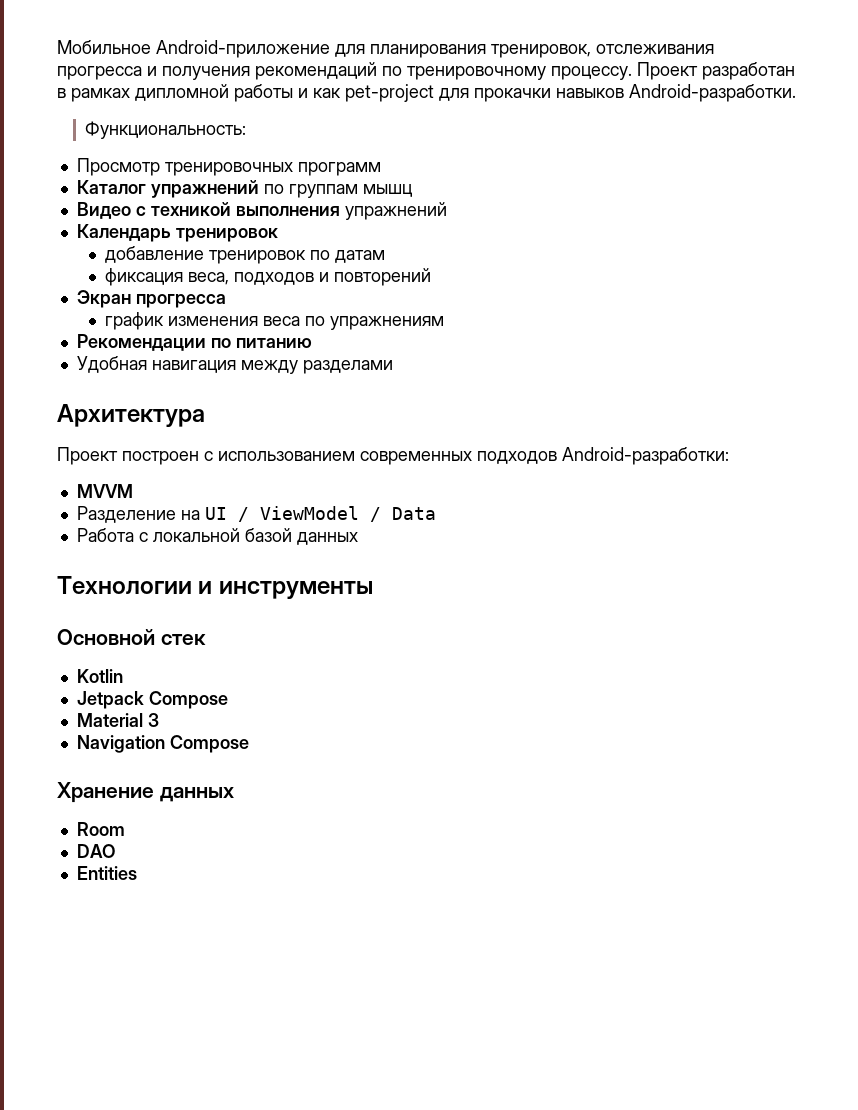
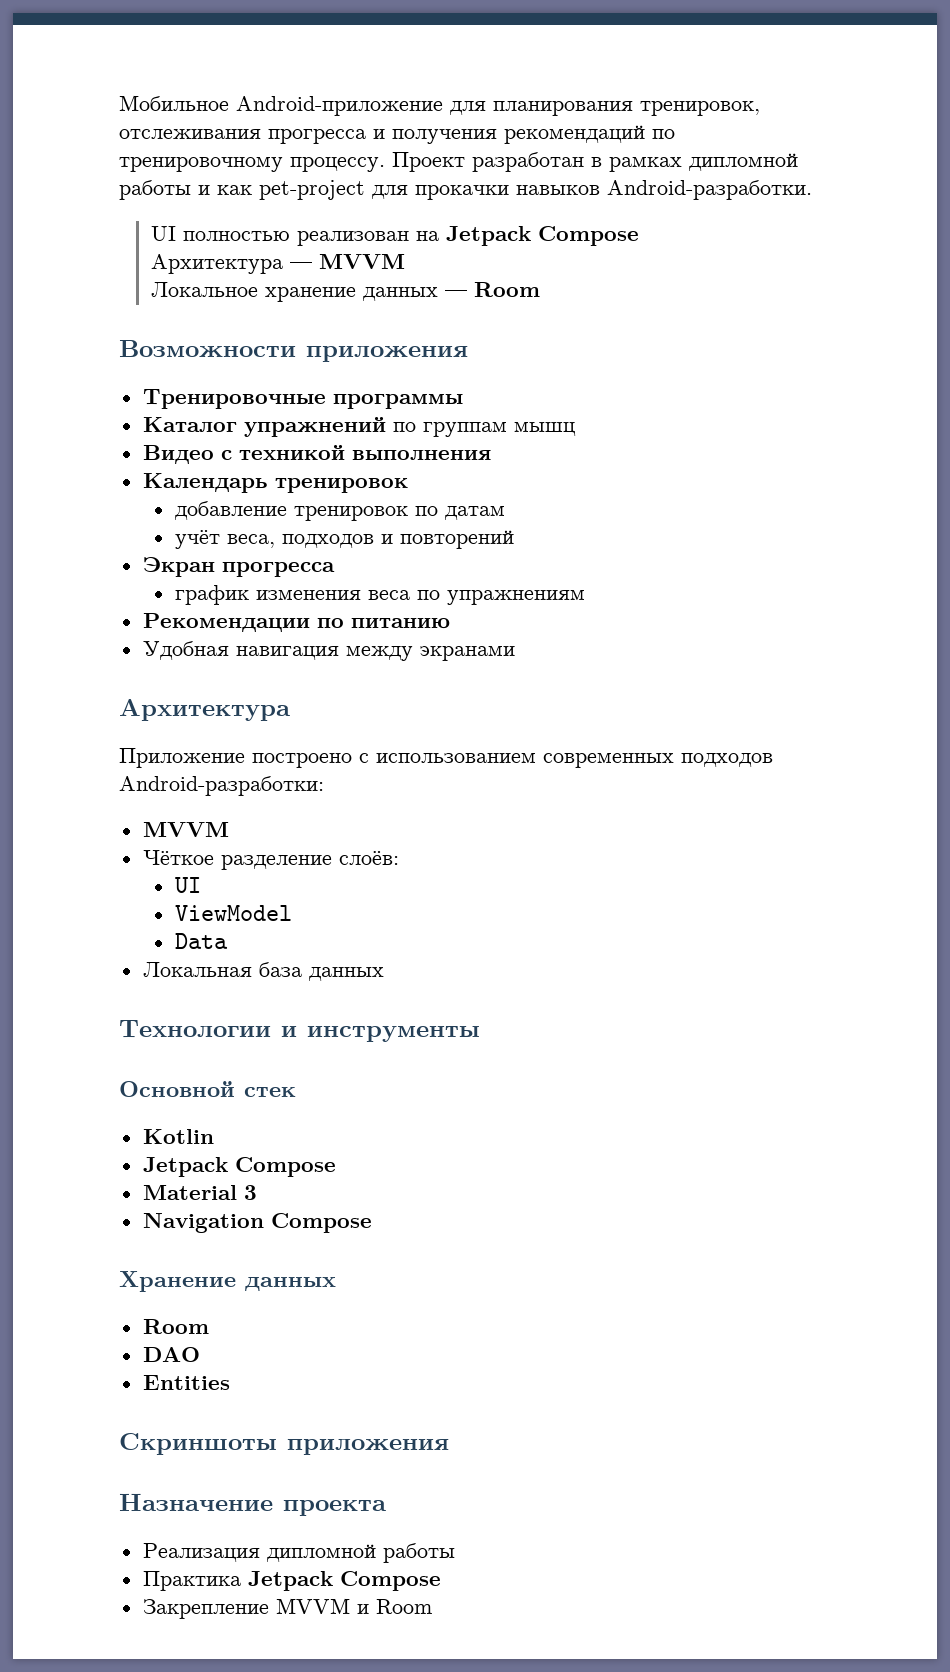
[85,121,247,139] [76,158,381,176] Функциональность: // Просмотр тренировочных программ -> [151,226,640,246] [151,254,406,274] [151,282,541,302] [119,340,468,362] [142,389,463,409] UI полностью реализован на Jetpack Compose // Архитектура — MVVM // Локальное хранение данных — Room // Возможности приложения // Тренировочные программы
[344,202,447,220] упражнений -> (491, 455) none
[105,268,184,286] фиксация -> [174,530,220,549] учёт
[302,360,393,374] разделами -> [419,646,515,661] экранами
[57,447,199,465] Проект построен -> [119,748,352,768] Приложение построено
[76,506,249,523] Разделение на UI / -> [142,850,399,870] [174,877,201,893] Чёткое разделение слоёв: // UI //
[369,507,381,522] / -> (292, 913) //
[76,528,292,542] Работа с локальной базой -> [142,962,302,977] Локальная база
(137, 873) none -> [119,1433,449,1455] [119,1493,386,1516] [142,1543,455,1563] [142,1571,441,1591] [142,1598,432,1619] // Скриншоты приложения // Назначение проекта // Реализация дипломной работы // Практика Jetpack Compose // Закрепление MVVM и Room

